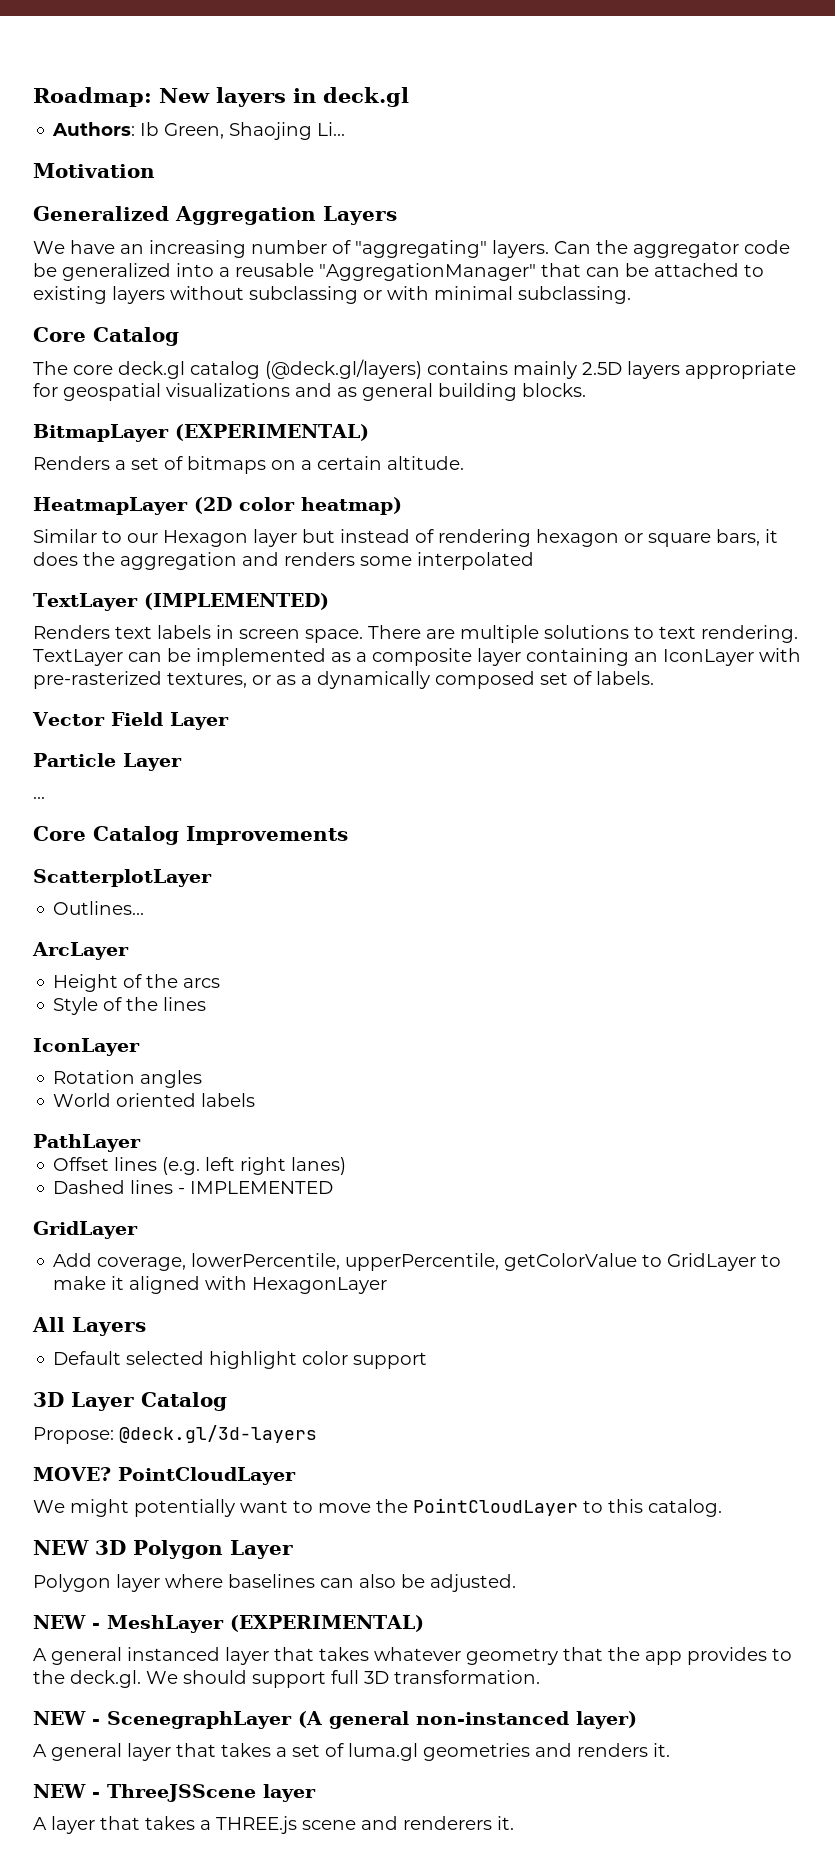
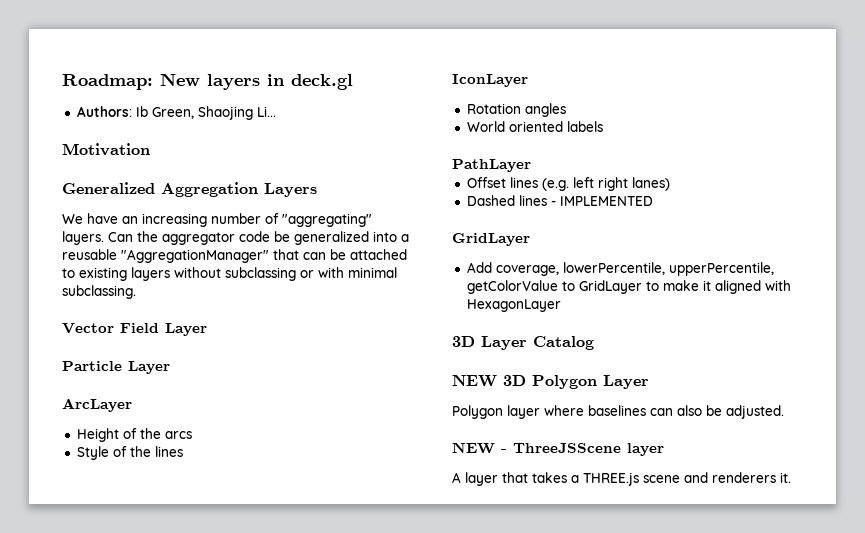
[33,327,179,346] [33,359,796,379] [33,383,586,401] [33,424,369,442] [33,456,464,474] [33,497,402,515] [33,529,778,547] [33,552,534,570] [33,593,329,611] [33,625,798,643] [33,648,801,666] [33,671,654,689] // Core Catalog // The core deck.gl catalog (@deck.gl/layers) contains mainly 2.5D layers appropriate for geospatial visualizations and as general building blocks. // BitmapLayer (EXPERIMENTAL) // Renders a set of bitmaps on a certain altitude. // HeatmapLayer (2D color heatmap) // Similar to our Hexagon layer but instead of rendering hexagon or square bars, it does the aggregation and renders some interpolated // TextLayer (IMPLEMENTED) // Renders text labels in screen space. There are multiple solutions to text rendering. TextLayer can be implemented as a composite layer containing an IconLayer with pre-rasterized textures, or as a dynamically composed set of labels. -> (136, 292) none
[33,796,45,799] [33,826,348,845] [33,869,212,887] [53,901,145,915] // ... // Core Catalog Improvements // ScatterplotLayer // Outlines... -> (170, 367) none
[32,1317,146,1336] [53,1351,428,1369] [33,1392,227,1411] [33,1425,317,1444] [33,1467,296,1485] [33,1498,722,1517] All Layers // Default selected highlight color support // 3D Layer Catalog // Propose: @deck.gl/3d-layers // MOVE? PointCloudLayer // We might potentially want to move the PointCloudLayer to this catalog. -> [452,336,594,350] 3D Layer Catalog
[33,1615,424,1633] [33,1647,792,1665] [33,1670,540,1688] [33,1711,637,1729] [33,1743,670,1761] // NEW - MeshLayer (EXPERIMENTAL) // A general instanced layer that takes whatever geometry that the app provides to the deck.gl. We should support full 3D transformation. // NEW - ScenegraphLayer (A general non-instanced layer) // A general layer that takes a set of luma.gl geometries and renders it. -> (784, 412) none

